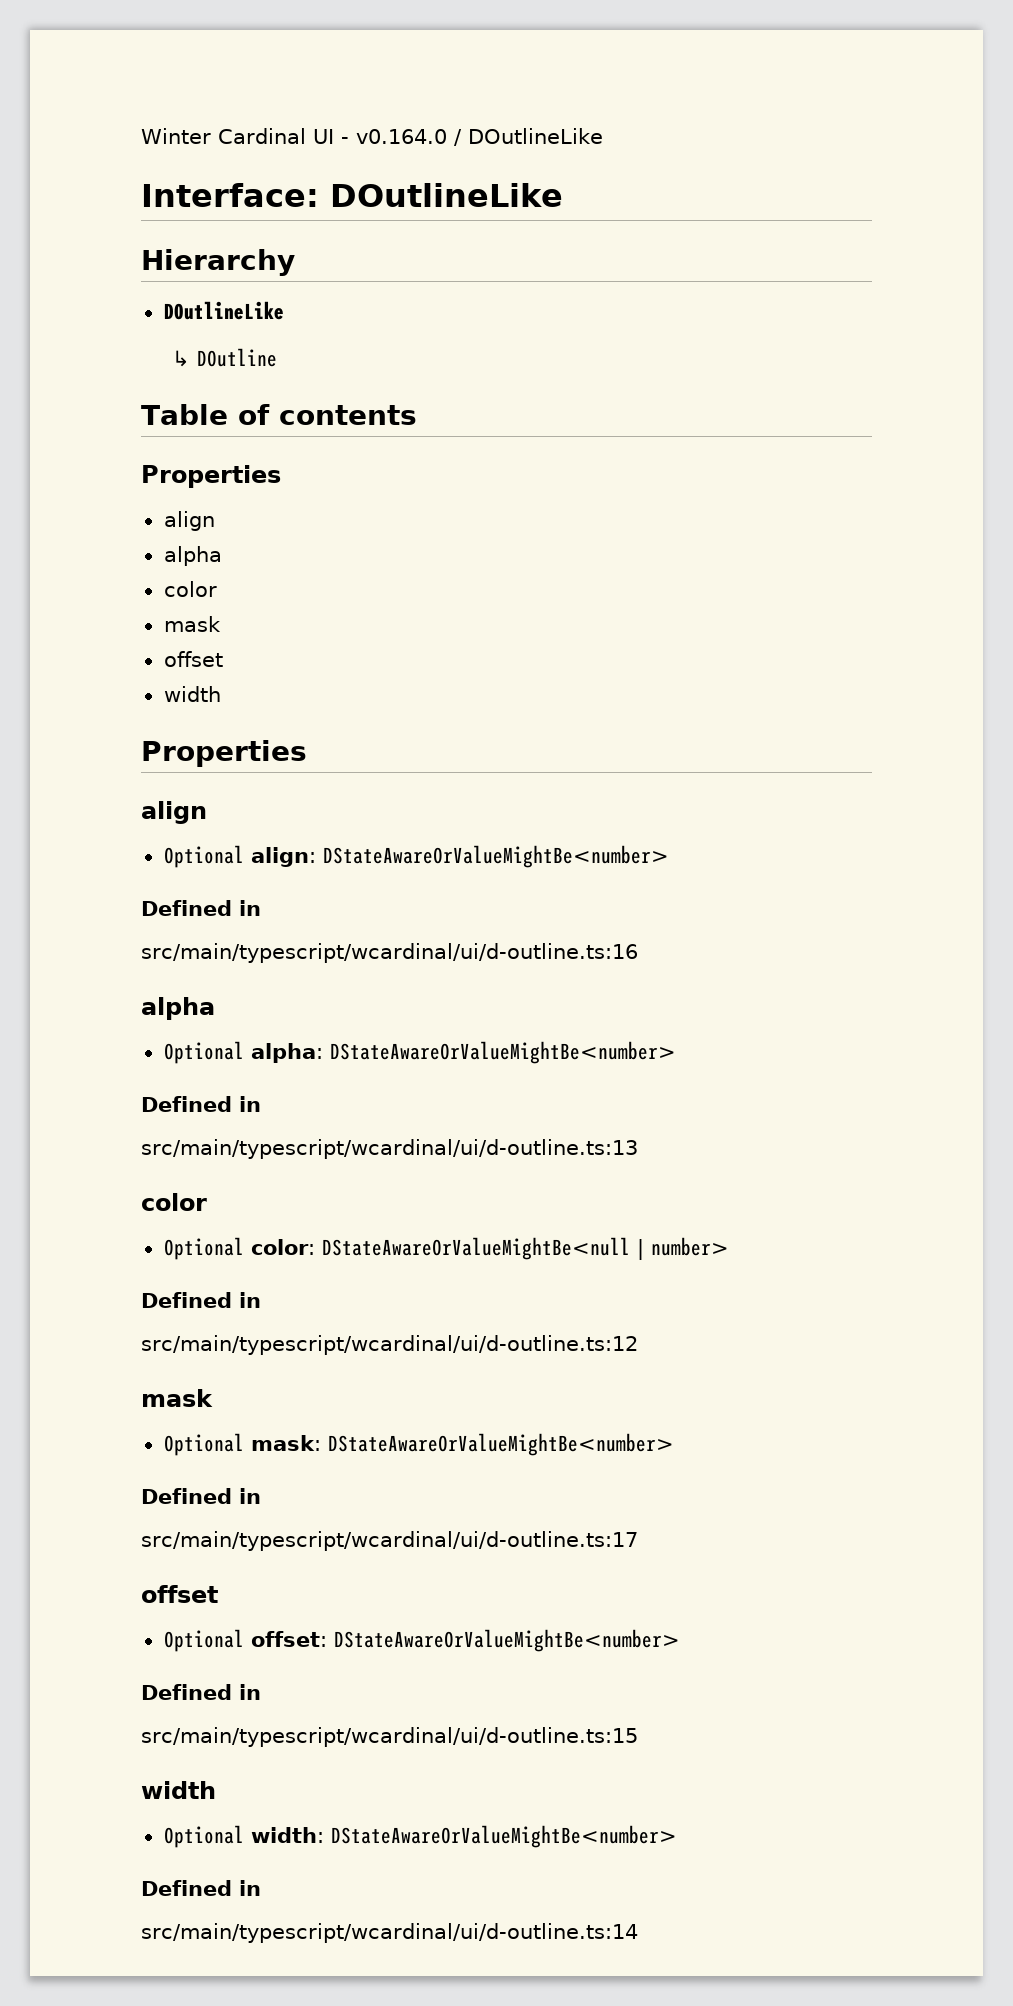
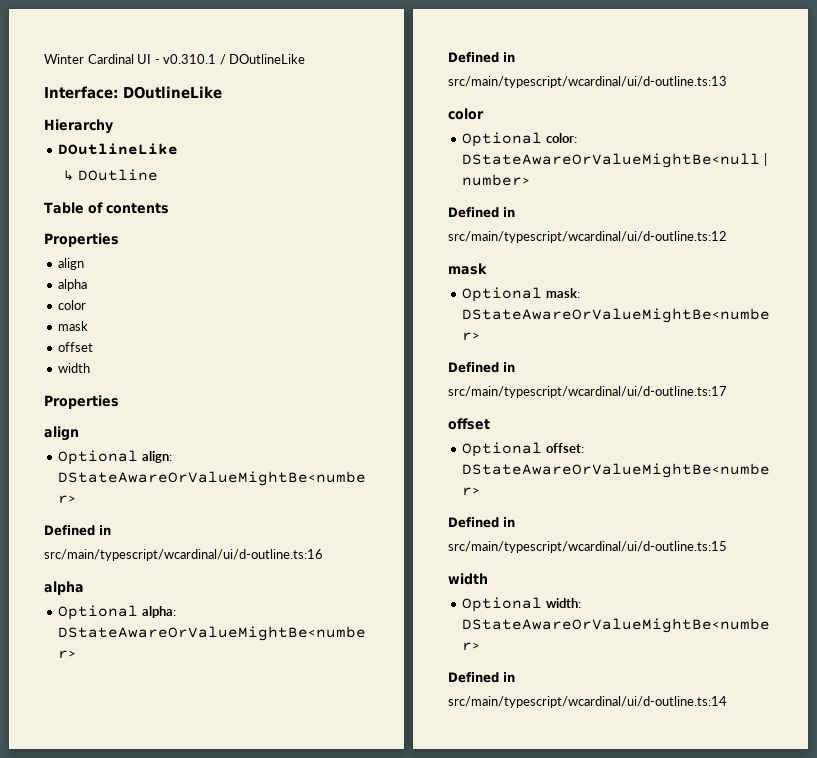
[356,129,447,144] v0.164.0 -> [163,54,217,64] v0.310.1

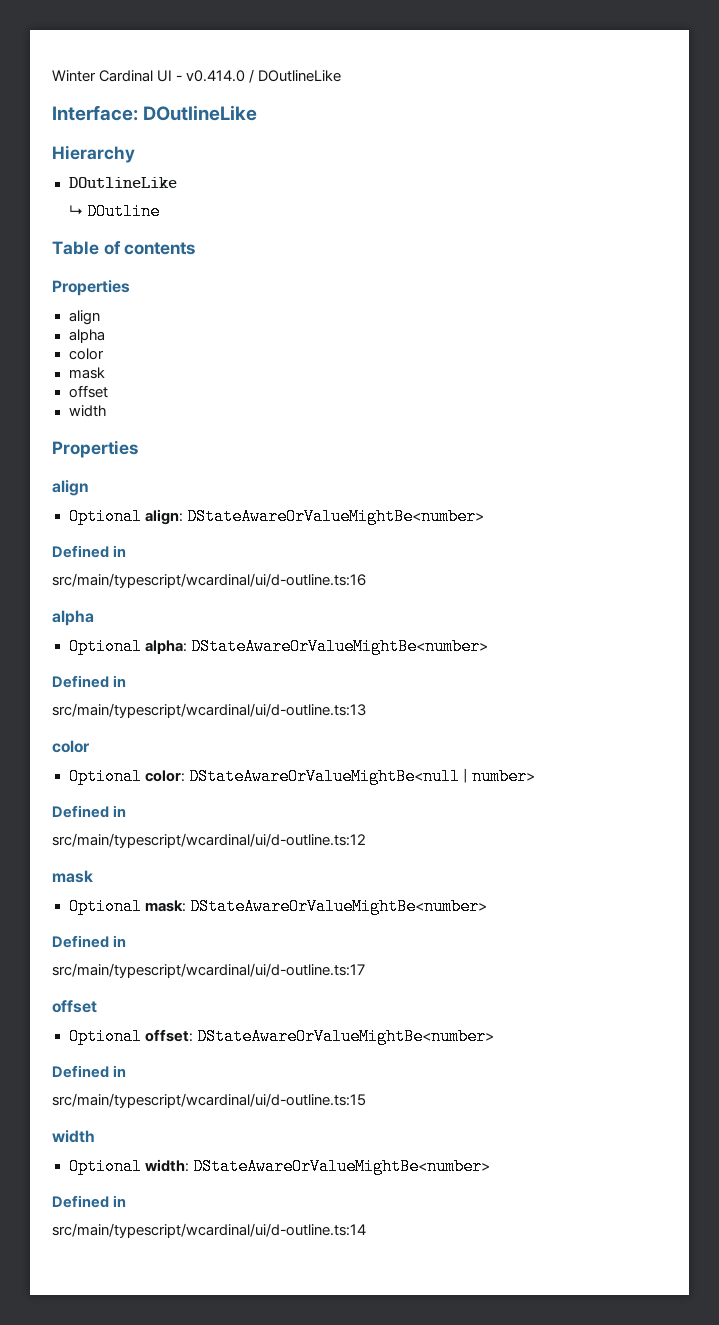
[163,54,217,64] v0.310.1 -> [186,70,246,82] v0.414.0

